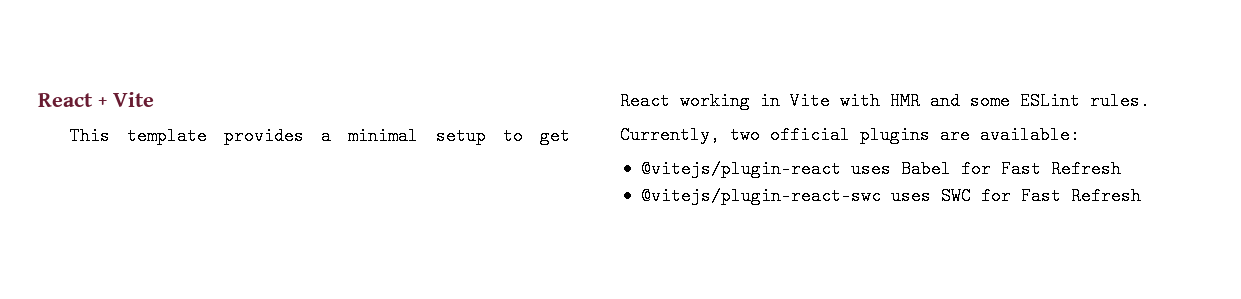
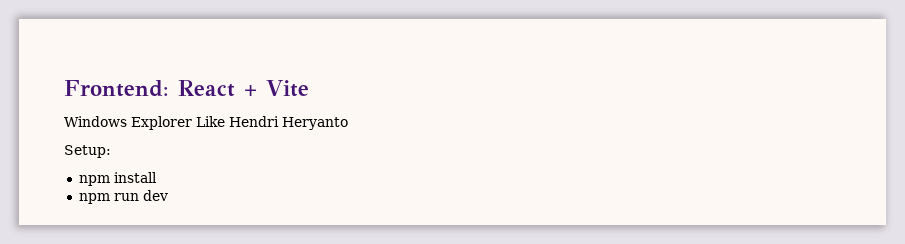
(38, 100) none -> [64,80,169,97] Frontend:
[69,127,570,145] [620,92,1150,110] [620,126,1080,144] [640,160,1121,178] [640,187,1141,205] This template provides a minimal setup to get React working in Vite with HMR and some ESLint rules. // Currently, two official plugins are available: // @vitejs/plugin-react uses Babel for Fast Refresh // @vitejs/plugin-react-swc uses SWC for Fast Refresh -> [64,116,348,130] [64,145,111,158] [78,172,157,186] [78,190,168,204] Windows Explorer Like Hendri Heryanto // Setup: // npm install // npm run dev

